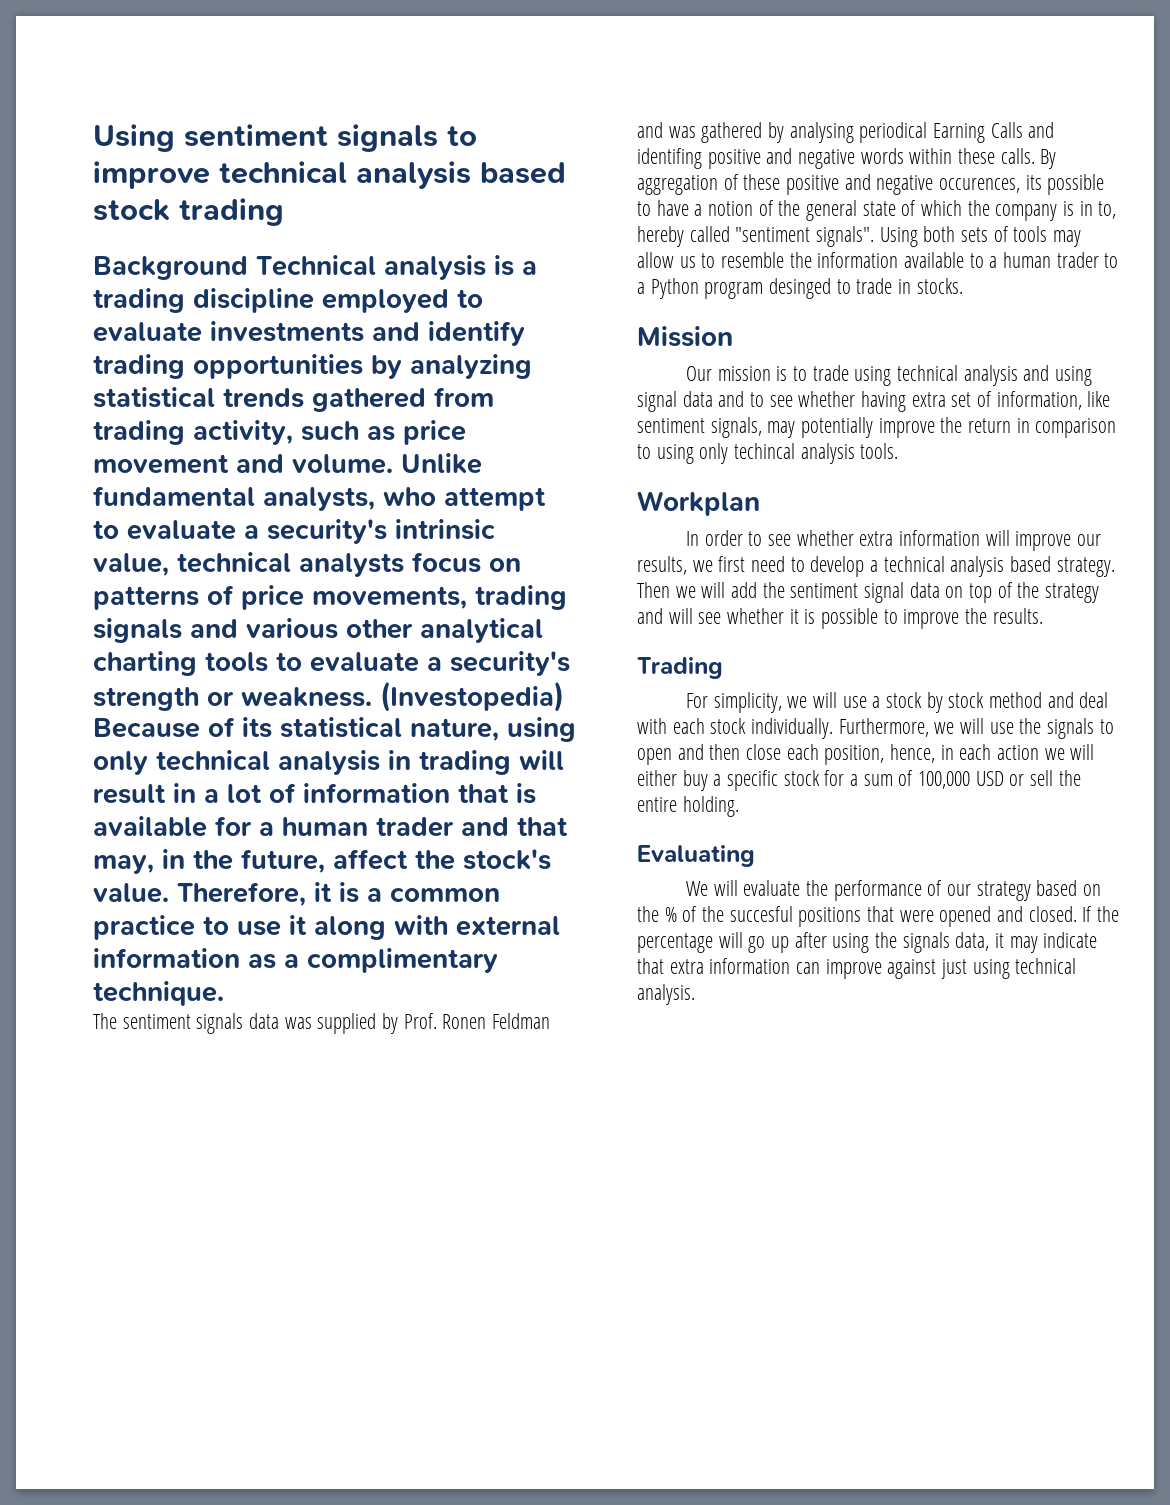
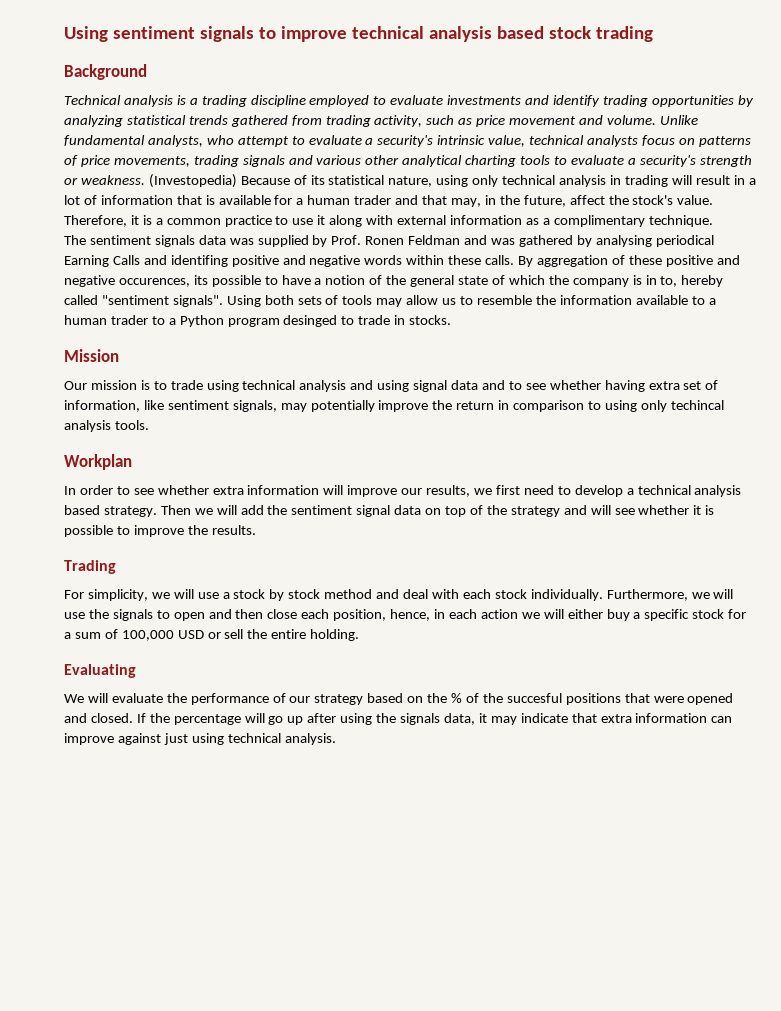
(248, 268) none -> (147, 72) //

